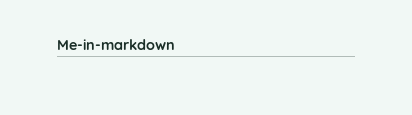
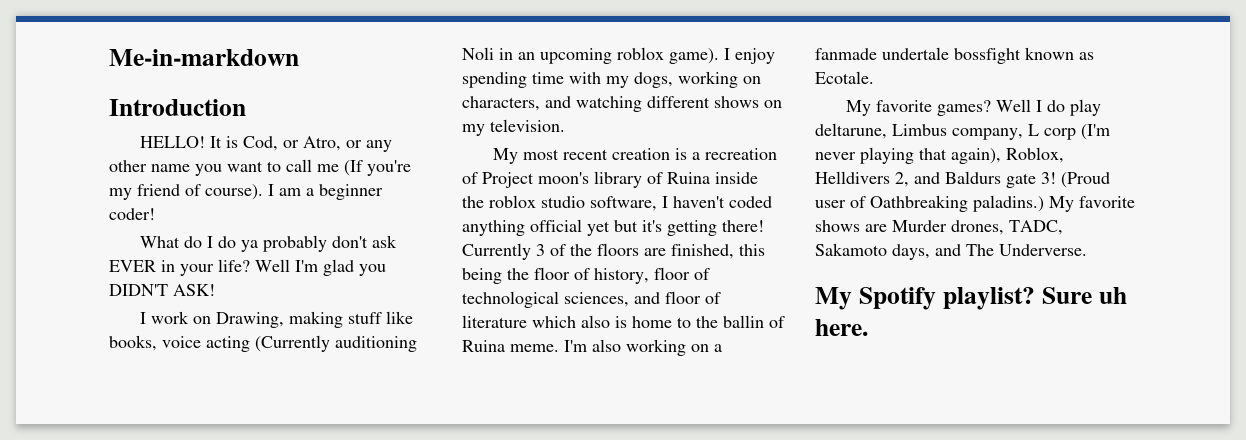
(175, 44) none -> [109,99,246,116] [140,136,393,152] [109,159,411,176] [109,184,383,200] [109,208,155,220] [140,235,398,252] [109,259,386,276] [109,284,215,296] [140,311,414,328] [109,335,417,352] [462,47,775,64] [462,71,761,88] [462,96,782,112] [462,119,565,136] [493,148,778,164] [462,171,758,188] [462,195,772,211] [462,219,764,236] [462,243,765,260] [462,267,710,284] [462,291,721,308] [462,315,785,328] [462,339,722,356] [815,47,1094,64] [815,71,874,84] [846,99,1102,116] [815,123,1110,140] [815,147,1064,164] [815,171,1110,188] [815,195,1135,212] [815,220,1063,235] [815,243,1087,260] [815,287,1127,310] [815,319,868,336] // Introduction // HELLO! It is Cod, or Atro, or any other name you want to call me (If you're my friend of course). I am a beginner coder! // What do I do ya probably don't ask EVER in your life? Well I'm glad you DIDN'T ASK! // I work on Drawing, making stuff like books, voice acting (Currently auditioning Noli in an upcoming roblox game). I enjoy spending time with my dogs, working on characters, and watching different shows on my television. // My most recent creation is a recreation of Project moon's library of Ruina inside the roblox studio software, I haven't coded anything official yet but it's getting there! Currently 3 of the floors are finished, this being the floor of history, floor of technological sciences, and floor of literature which also is home to the ballin of Ruina meme. I'm also working on a fanmade undertale bossfight known as Ecotale. // My favorite games? Well I do play deltarune, Limbus company, L corp (I'm never playing that again), Roblox, Helldivers 2, and Baldurs gate 3! (Proud user of Oathbreaking paladins.) My favorite shows are Murder drones, TADC, Sakamoto days, and The Underverse. // My Spotify playlist? Sure uh here.

